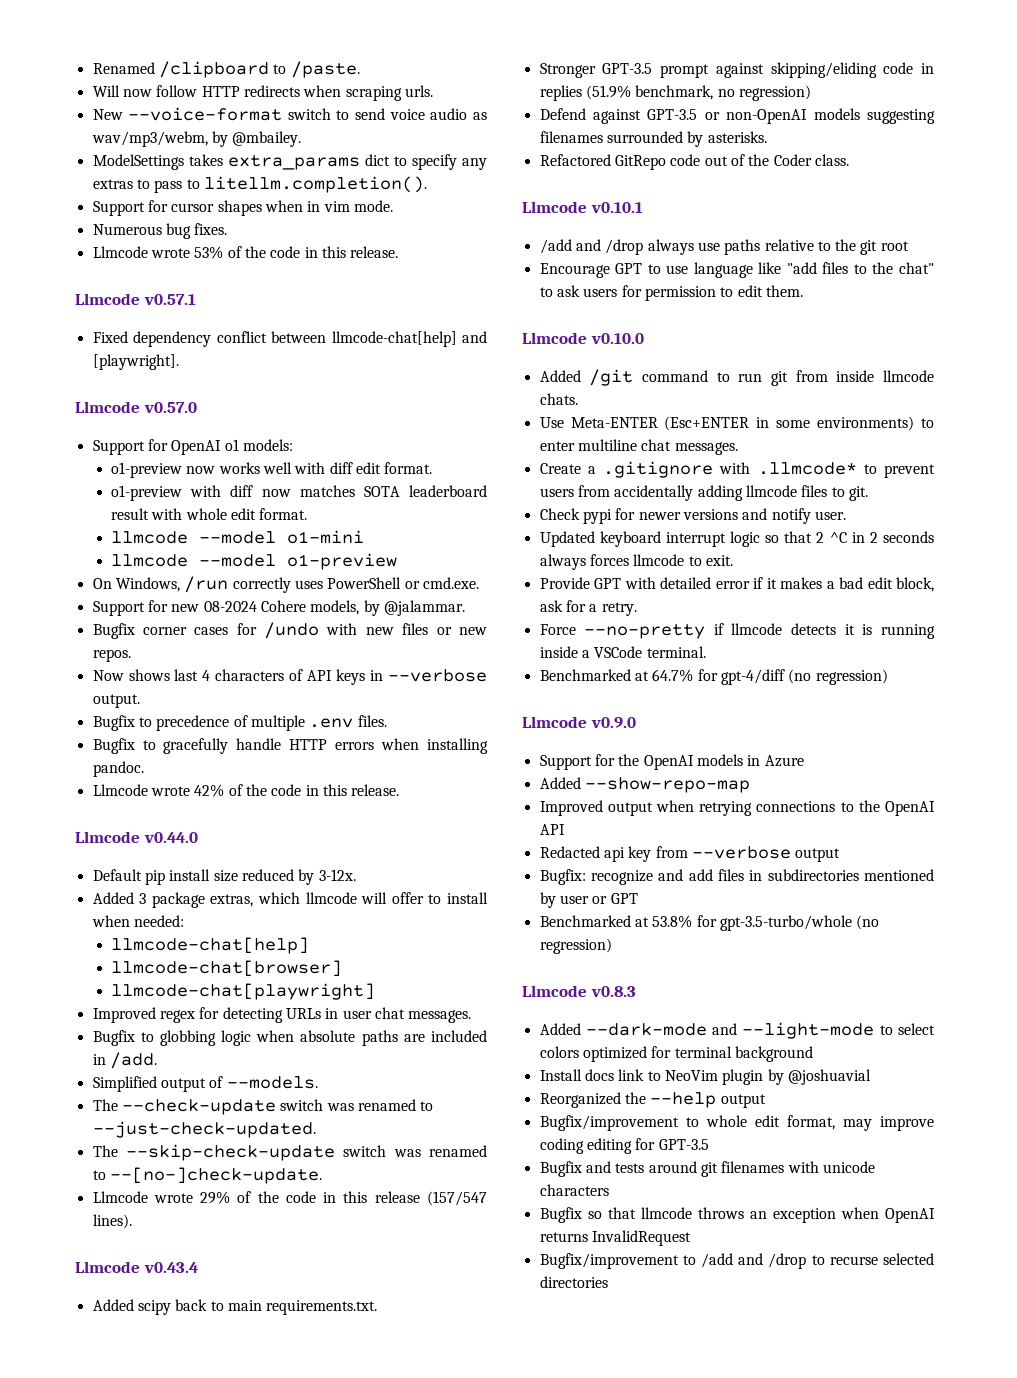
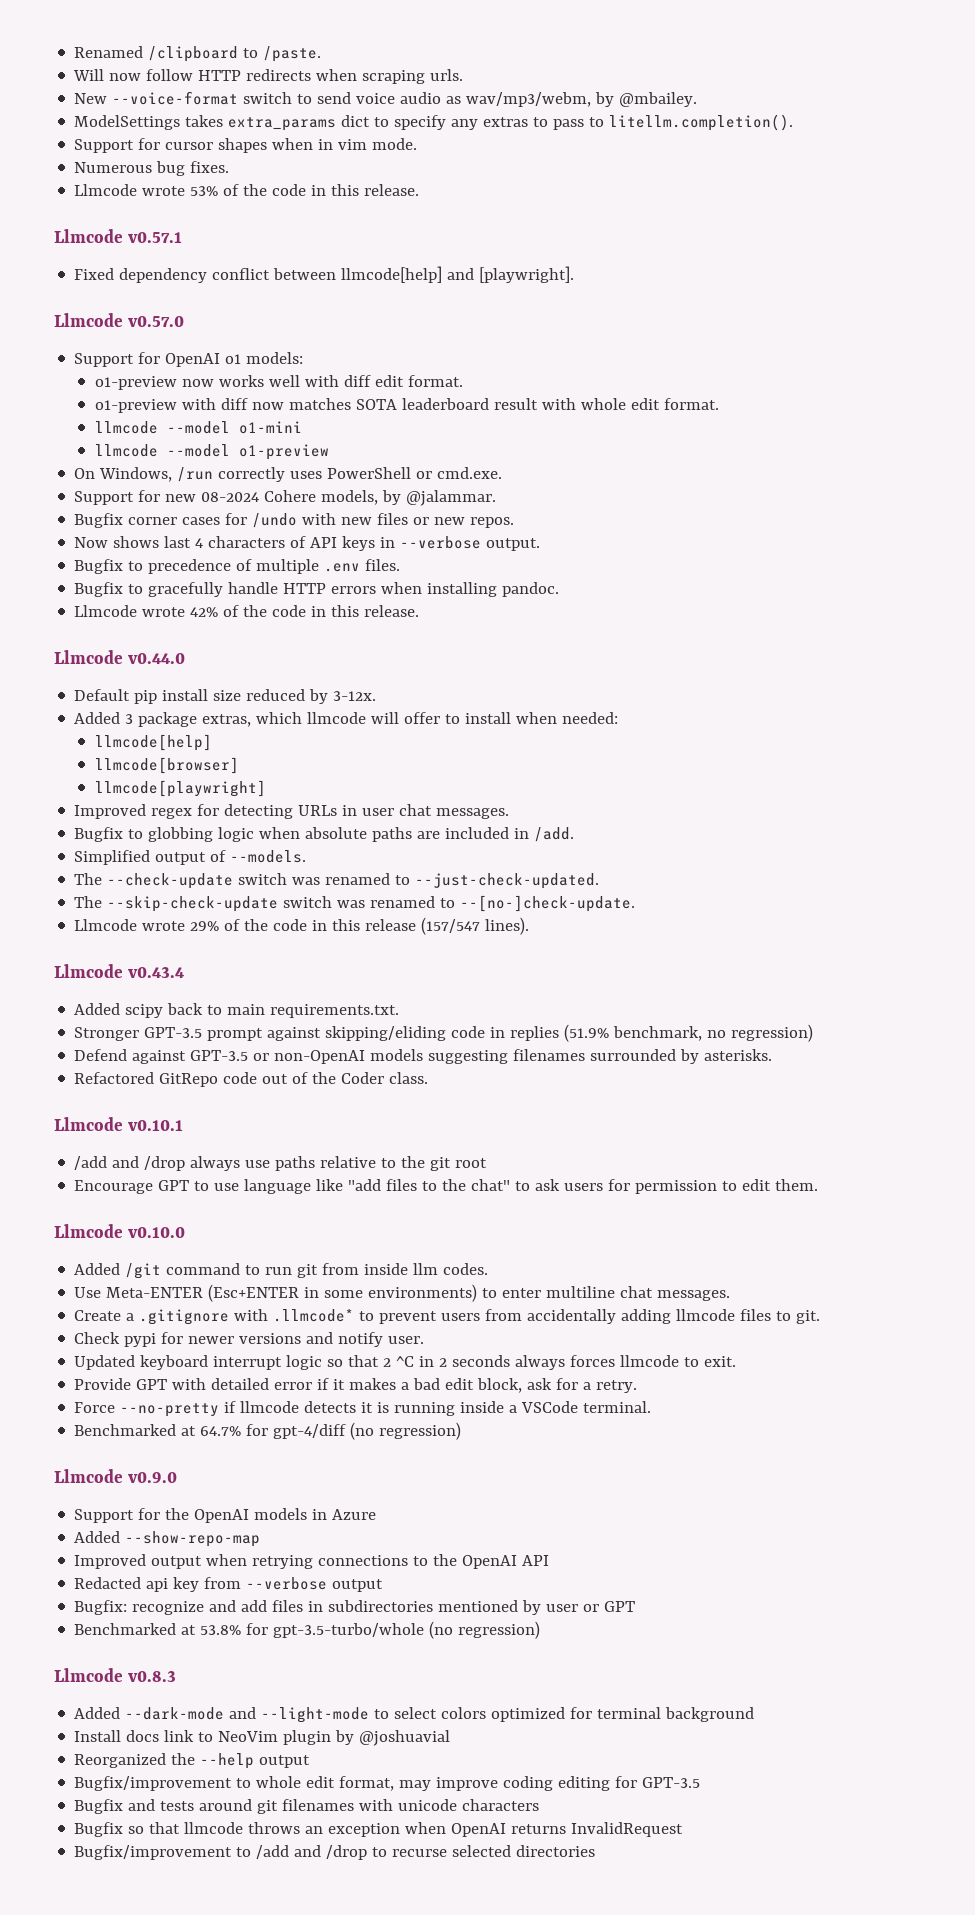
[331,331,457,347] llmcode-chat[help] -> [341,266,443,283] llmcode[help]
[111,937,310,954] [111,960,343,977] [111,983,376,1000] llmcode-chat[help] // llmcode-chat[browser] // llmcode-chat[playwright] -> [95,734,213,751] [95,757,240,774] [95,780,267,797] llmcode[help] // llmcode[browser] // llmcode[playwright]
[883,370,934,382] [539,393,578,405] llmcode chats. -> [413,1263,489,1275] llm codes.

